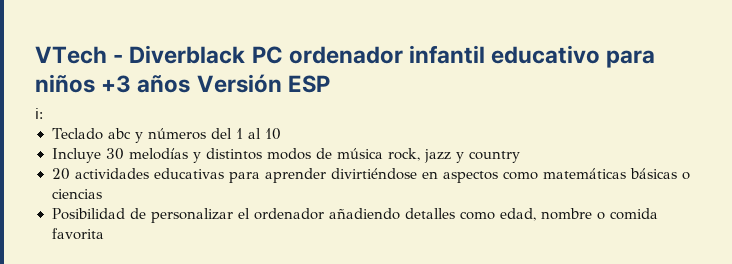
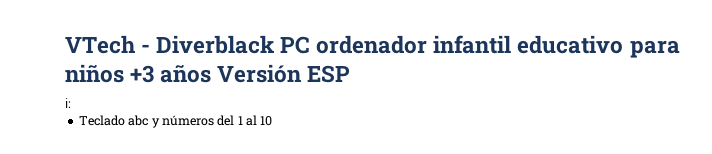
[51,148,520,163] [51,168,690,183] [51,189,102,199] [51,208,658,223] [51,228,104,240] // Incluye 30 melodías y distintos modos de música rock, jazz y country // 20 actividades educativas para aprender divirtiéndose en aspectos como matemáticas básicas o ciencias // Posibilidad de personalizar el ordenador añadiendo detalles como edad, nombre o comida favorita -> (273, 121) none

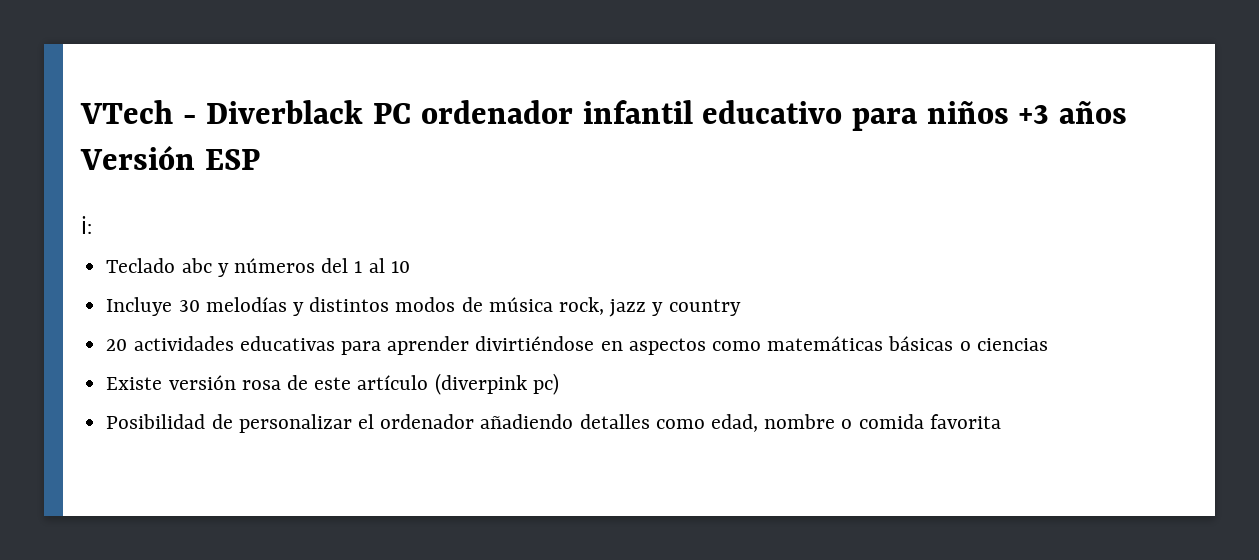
(273, 121) none -> [106,297,741,317] [106,336,1048,355] [106,373,559,395] [106,414,1001,433] // Incluye 30 melodías y distintos modos de música rock, jazz y country // 20 actividades educativas para aprender divirtiéndose en aspectos como matemáticas básicas o ciencias // Existe versión rosa de este artículo (diverpink pc) // Posibilidad de personalizar el ordenador añadiendo detalles como edad, nombre o comida favorita

